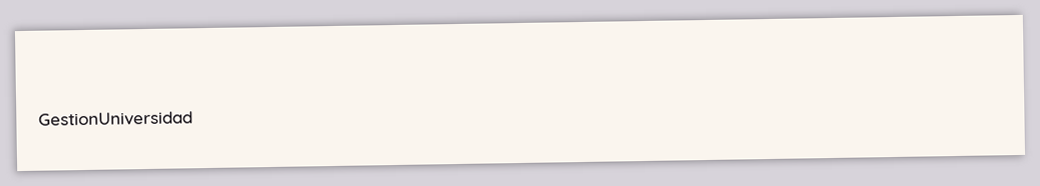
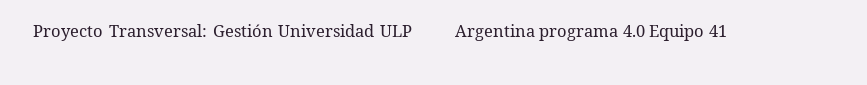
[38,111,193,127] GestionUniversidad -> [33,24,727,41] Proyecto Transversal: Gestión Universidad ULP Argentina programa 4.0 Equipo 41

